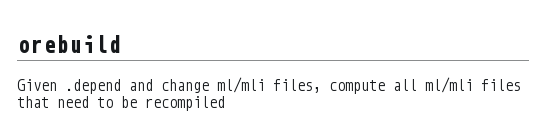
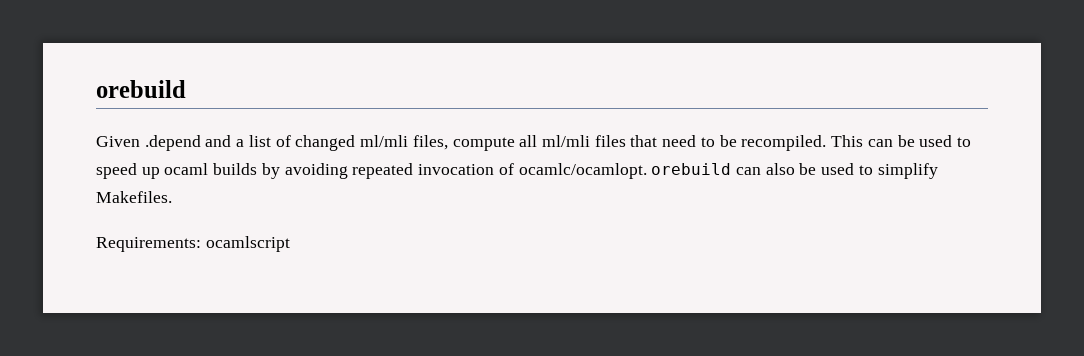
[161,79,209,93] change -> [236,135,356,151] a list of changed
[145,96,225,111] recompiled -> [741,135,971,151] [96,163,938,179] [96,191,172,203] [96,236,290,252] recompiled. This can be used to speed up ocaml builds by avoiding repeated invocation of ocamlc/ocamlopt. orebuild can also be used to simplify Makefiles. // Requirements: ocamlscript

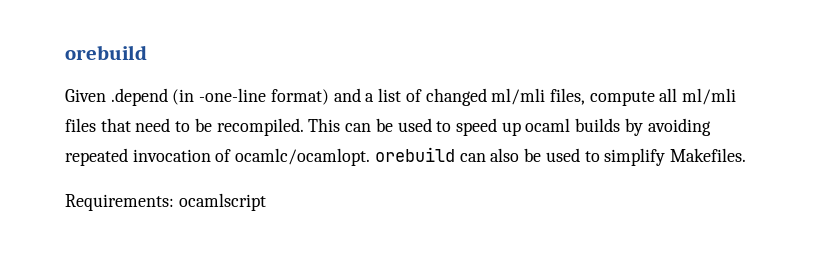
(201, 143) none -> [172,88,329,105] (in -one-line format)

